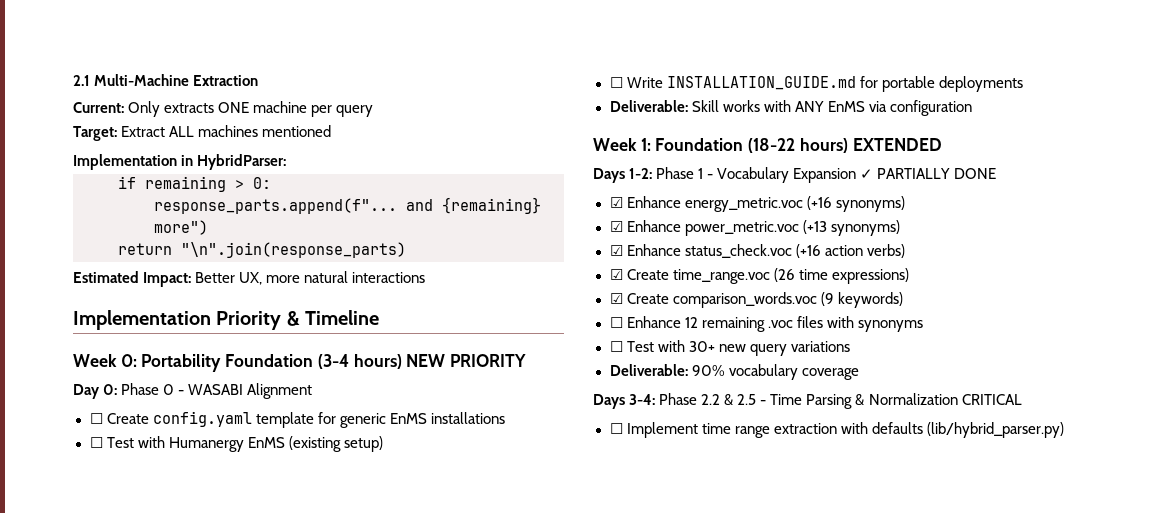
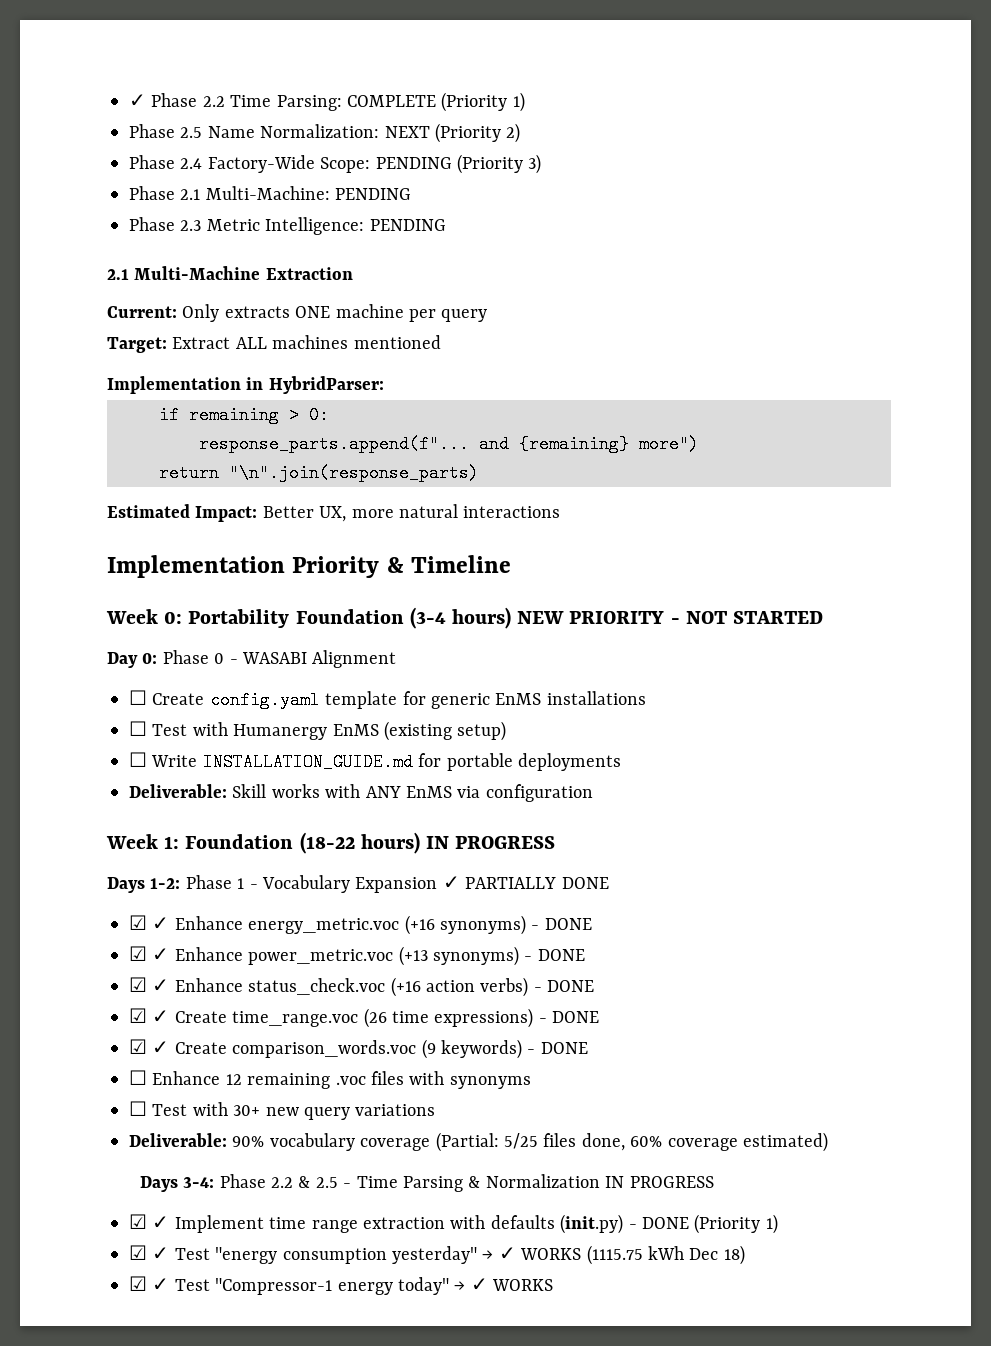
(73, 80) none -> [129,92,525,112] [129,123,521,143] [129,154,542,174] [129,186,412,200] [129,217,446,235] ✓ Phase 2.2 Time Parsing: COMPLETE (Priority 1) // Phase 2.5 Name Normalization: NEXT (Priority 2) // Phase 2.4 Factory-Wide Scope: PENDING (Priority 3) // Phase 2.1 Multi-Machine: PENDING // Phase 2.3 Metric Intelligence: PENDING //
(527, 360) none -> [670,611,824,624] - NOT STARTED
[852,138,942,151] EXTENDED -> [426,836,556,849] IN PROGRESS
(623, 202) none -> [152,917,170,930] ✓
[609,221,623,232] // ☑ -> [531,918,592,930] [129,946,170,961] - DONE // ☑ ✓
[609,245,623,256] // ☑ -> [524,949,585,961] [129,977,170,992] - DONE // ☑ ✓
[609,269,623,280] // ☑ -> [533,980,595,992] [129,1008,170,1023] - DONE // ☑ ✓
[609,293,623,304] // ☑ -> [538,1011,600,1023] [129,1039,170,1054] - DONE // ☑ ✓
(903, 300) none -> [527,1042,588,1054] - DONE
(859, 374) none -> [435,1132,828,1152] (Partial: 5/25 files done, 60% coverage estimated)
[961,394,1022,405] [609,423,623,434] CRITICAL // ☐ -> [605,1176,714,1188] [129,1214,170,1229] IN PROGRESS // ☑ ✓
[926,422,1064,438] (lib/hybrid_parser.py) -> [560,1214,778,1234] [129,1245,745,1265] [129,1276,554,1295] (init.py) - DONE (Priority 1) // ☑ ✓ Test "energy consumption yesterday" → ✓ WORKS (1115.75 kWh Dec 18) // ☑ ✓ Test "Compressor-1 energy today" → ✓ WORKS

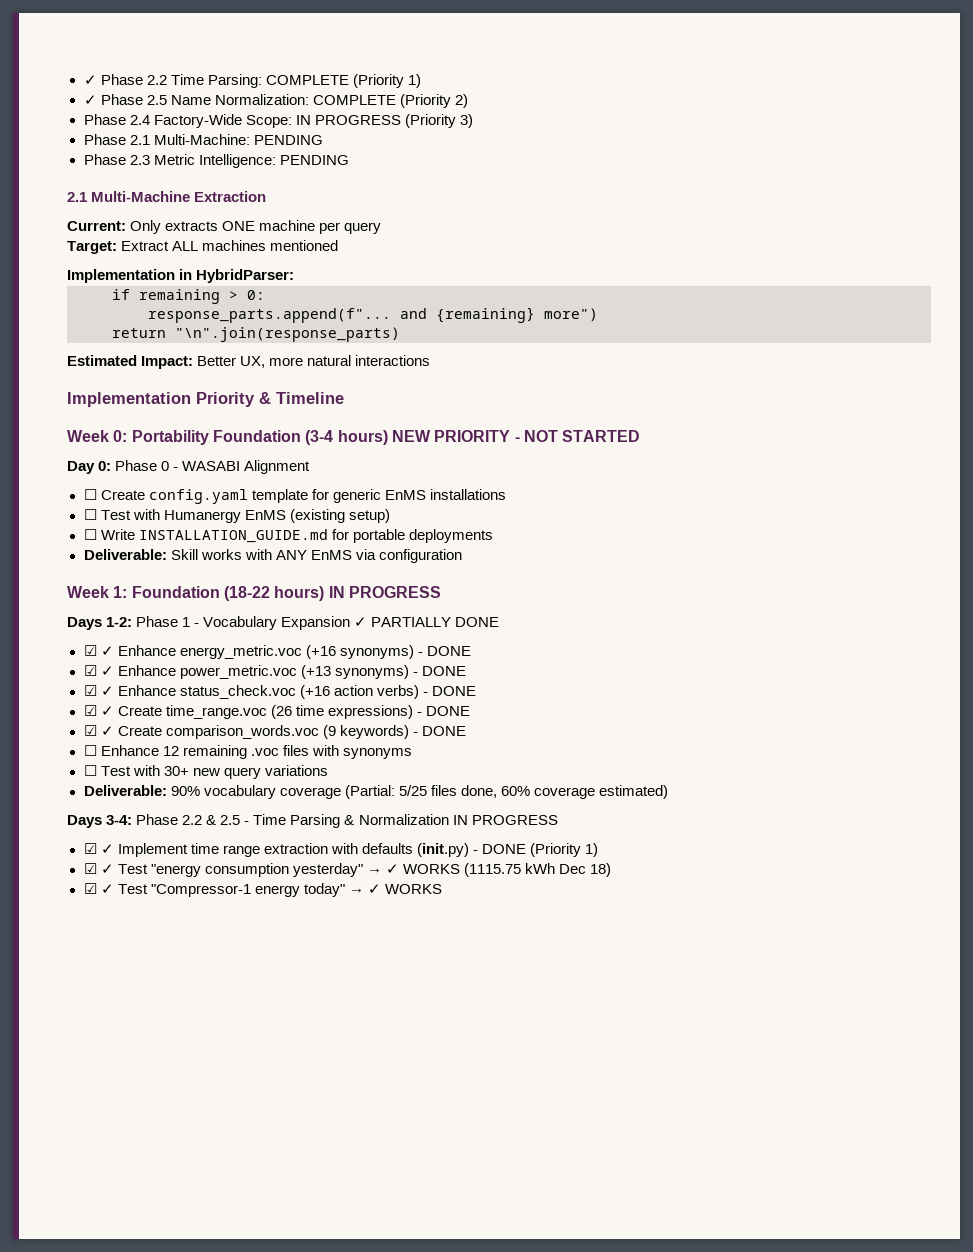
(525, 102) none -> [83,95,97,105] ✓
[384,126,430,138] NEXT -> [312,95,396,105] COMPLETE
[375,157,452,169] PENDING -> [295,115,401,125] IN PROGRESS

